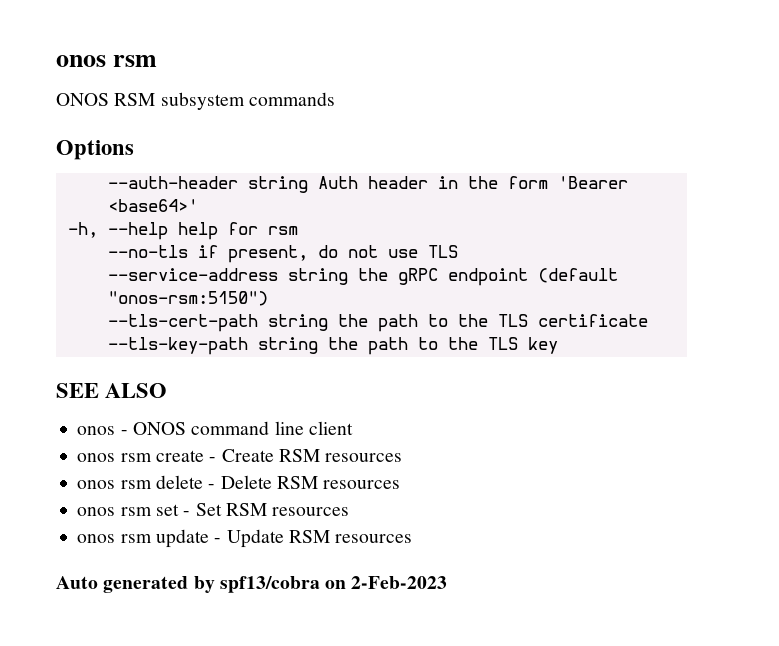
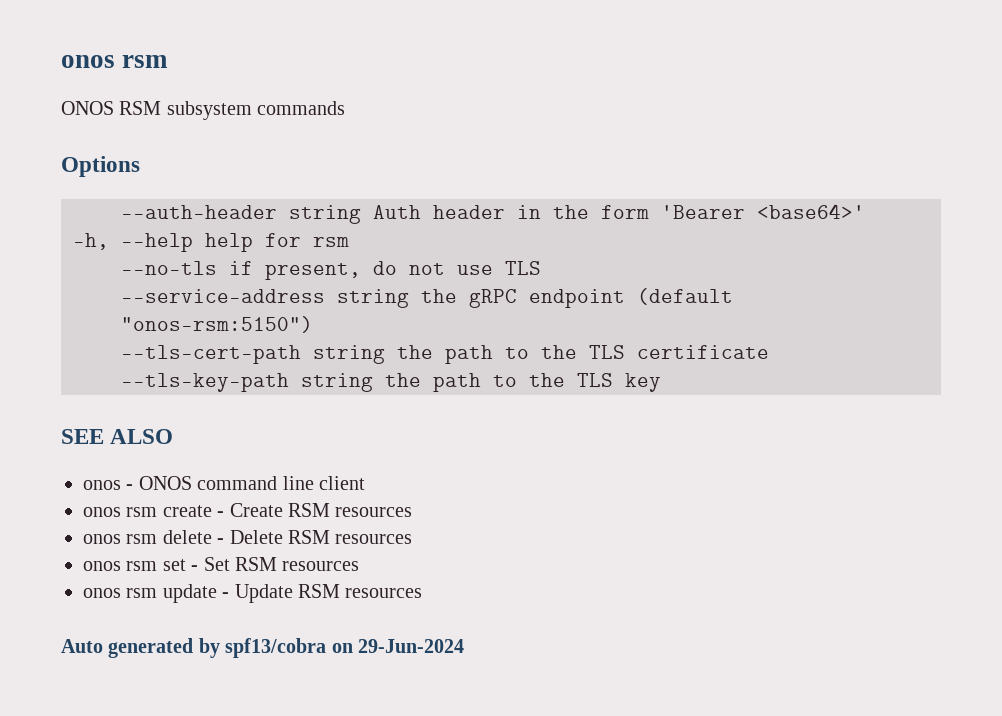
[351,576,448,589] 2-Feb-2023 -> [358,639,464,653] 29-Jun-2024

